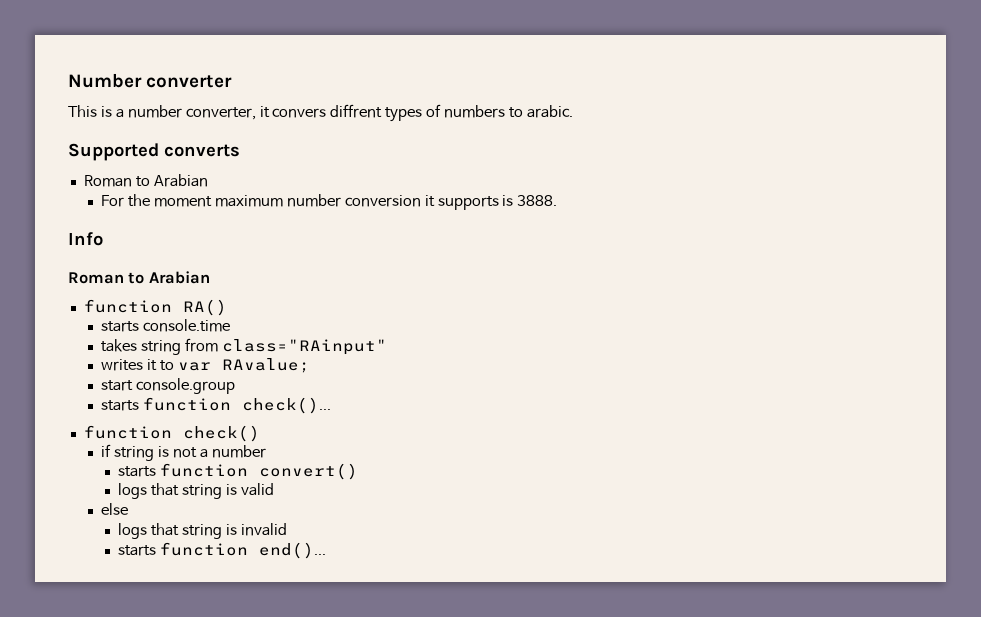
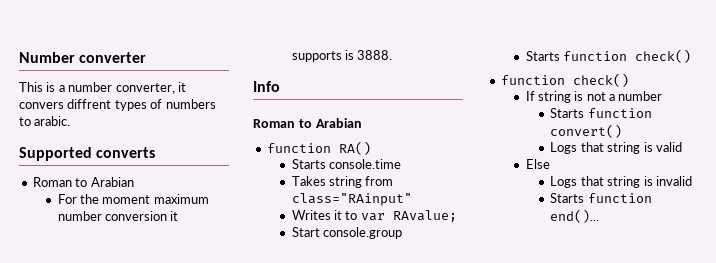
[101,321,140,332] starts -> [291,159,326,169] Starts
[101,339,138,352] takes -> [291,176,326,186] Takes
[101,359,144,371] writes -> [291,210,331,220] Writes
[101,380,134,391] start -> [291,227,320,237] Start
[101,397,332,414] [83,425,260,442] [101,444,112,457] starts function check()... // function check() // if -> [525,49,691,63] [500,73,629,87] [525,91,535,101] Starts function check() // function check() // If
[118,466,157,477] starts -> [550,108,585,118] Starts
[118,483,148,499] logs -> [550,142,578,154] Logs
[101,503,129,515] [118,523,148,539] else // logs -> [525,159,550,169] [550,176,578,188] Else // Logs
[118,545,157,556] starts -> [550,193,585,203] Starts

